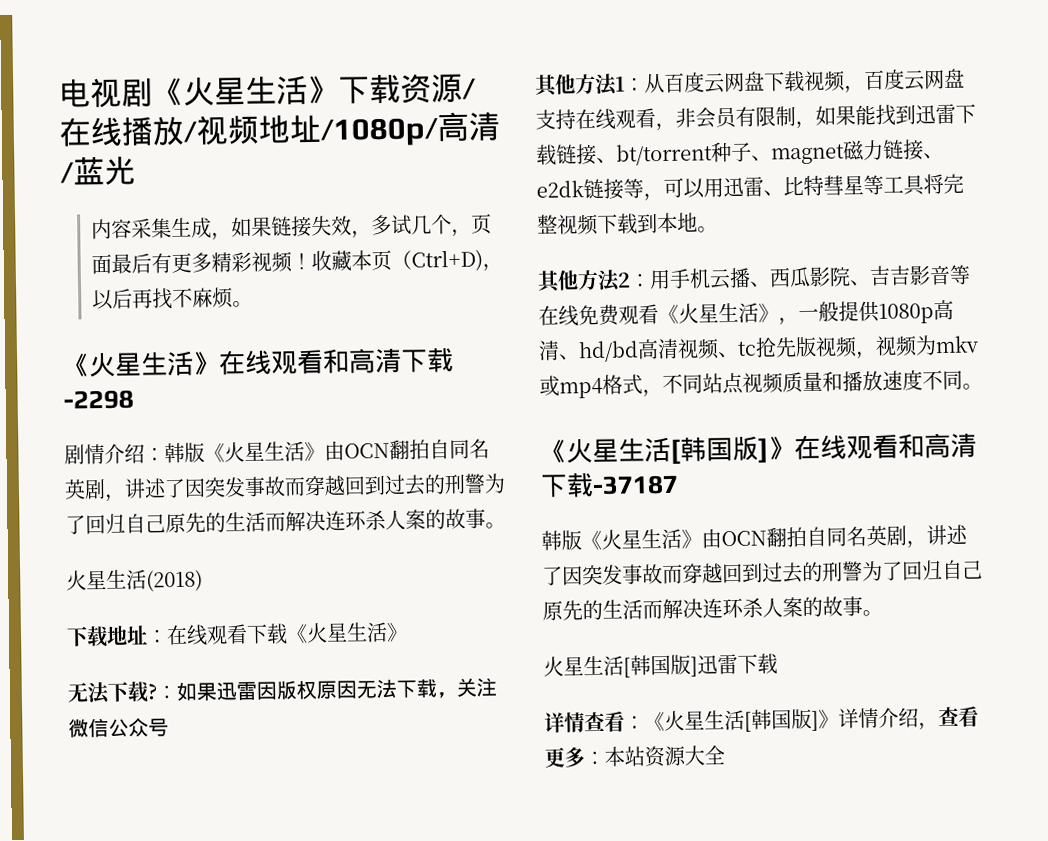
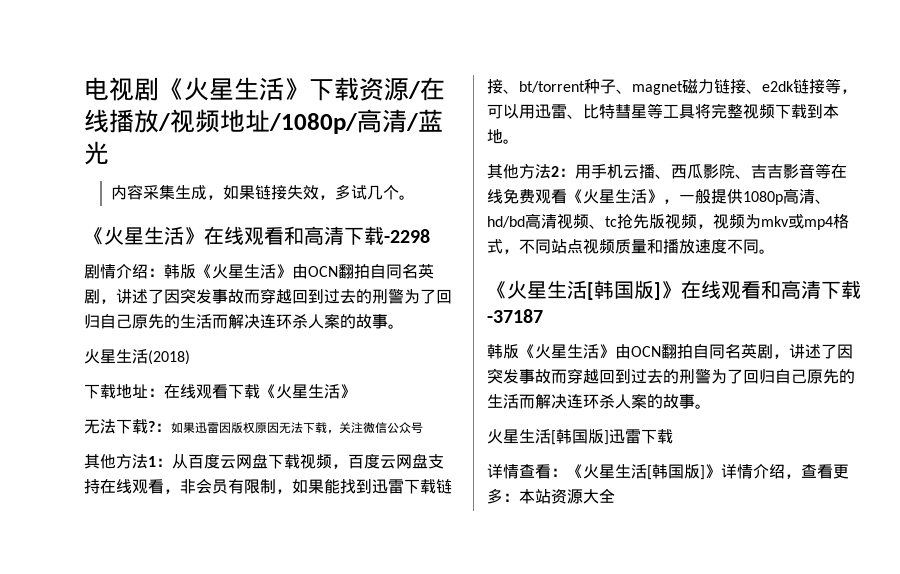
[450,213,492,238] [90,249,503,275] [91,287,233,311] ，页面最后有更多精彩视频！收藏本页（Ctrl+D)，以后再找不麻烦 -> (399, 192) none

